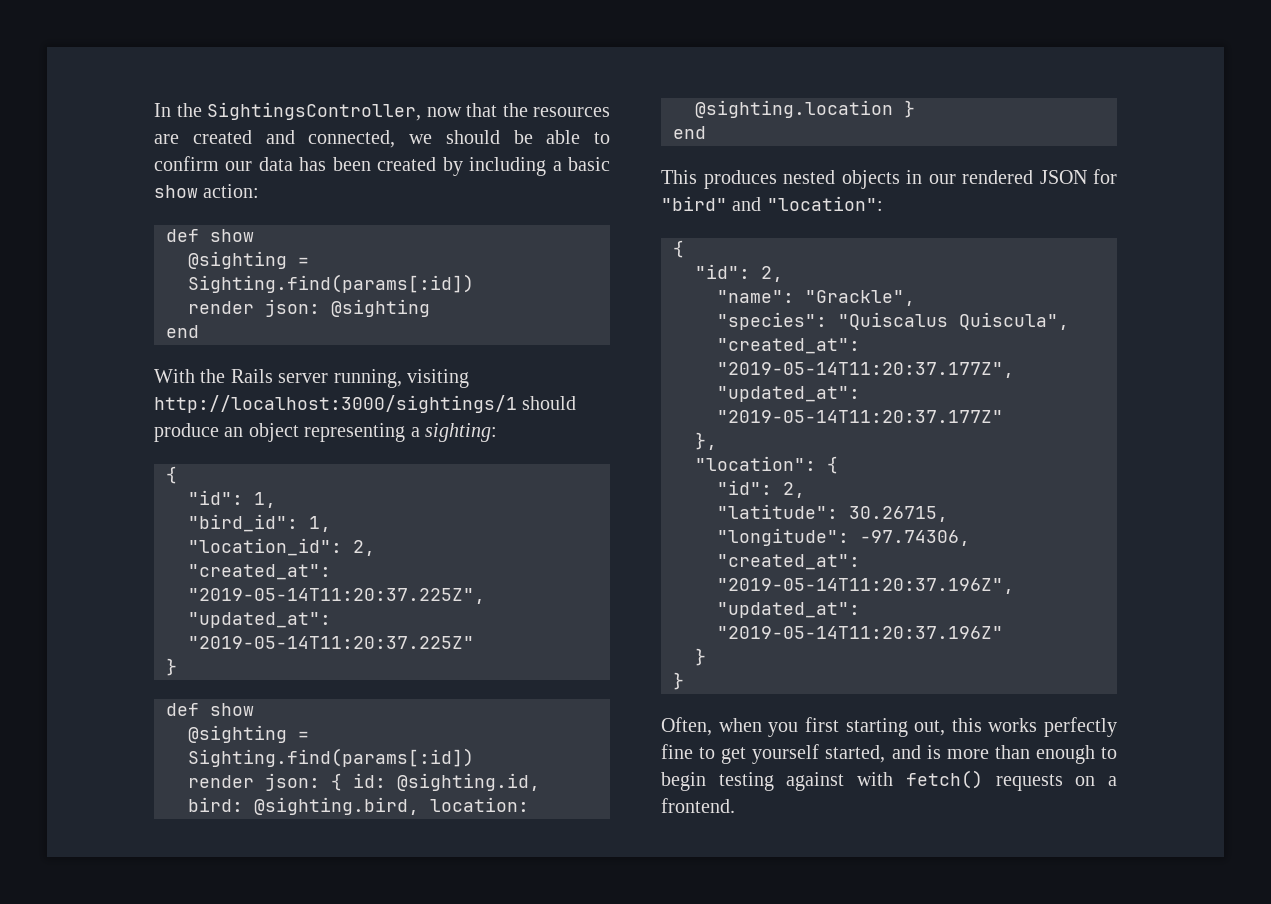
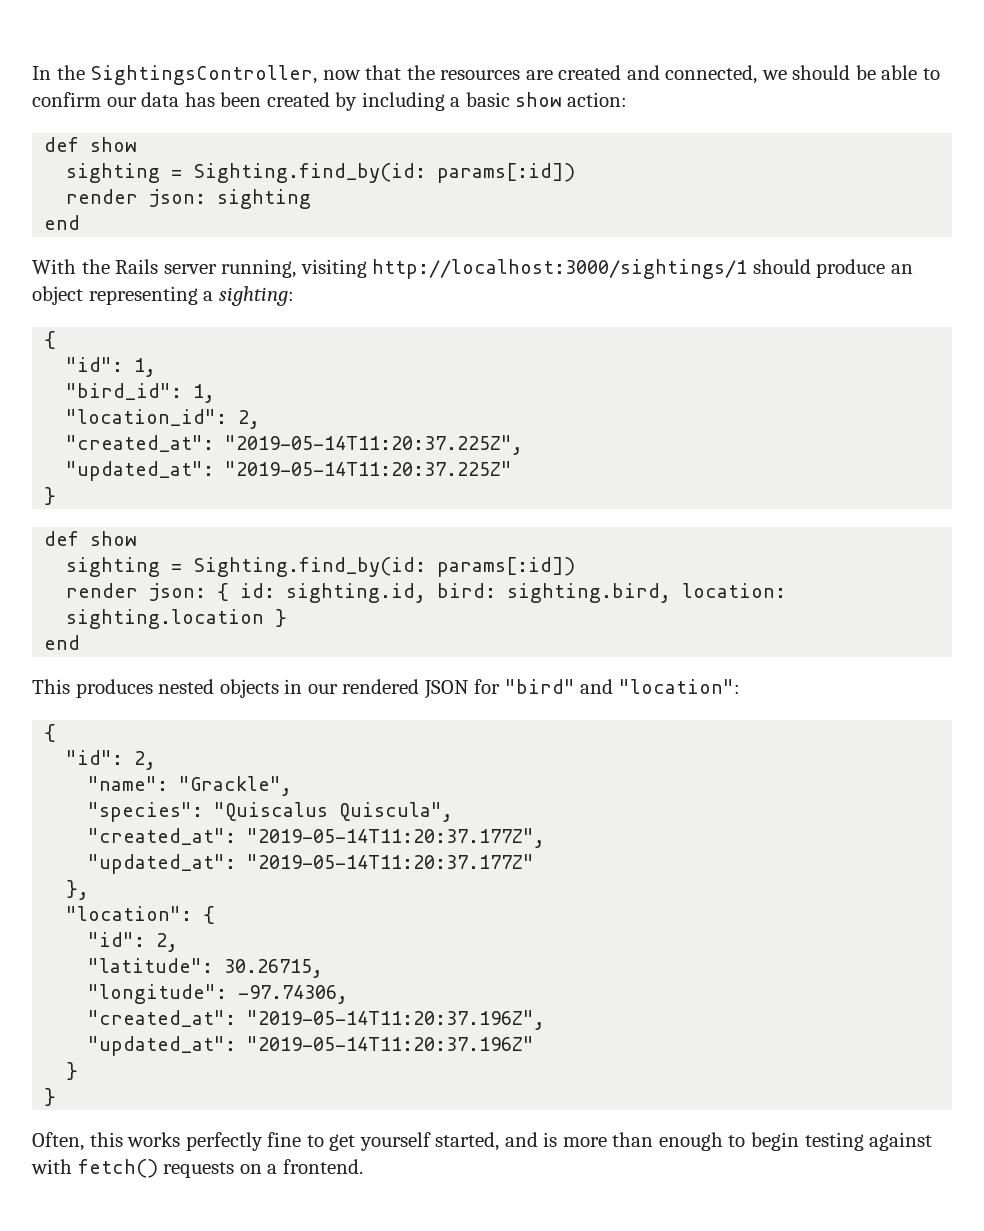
[188,251,309,269] [188,274,474,293] [188,299,430,317] @sighting = Sighting.find(params[:id]) // render json: @sighting -> [66,163,576,183] [66,189,312,209] sighting = Sighting.find_by(id: params[:id]) // render json: sighting
[188,725,309,743] [188,748,474,767] @sighting = Sighting.find(params[:id]) -> [66,557,576,577] sighting = Sighting.find_by(id: params[:id])
[397,773,540,791] [188,797,529,815] [695,100,893,118] @sighting.id, bird: @sighting.bird, location: @sighting.location -> [286,583,787,603] [66,609,265,629] sighting.id, bird: sighting.bird, location: sighting.location
[718,717,946,737] when you first starting out, -> (84, 1141) none

